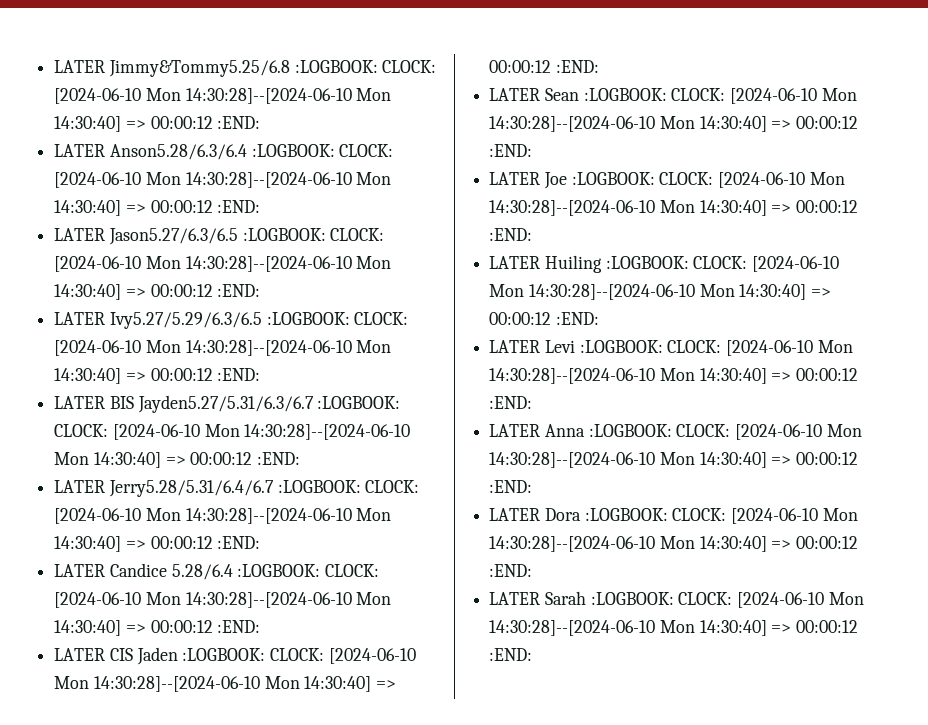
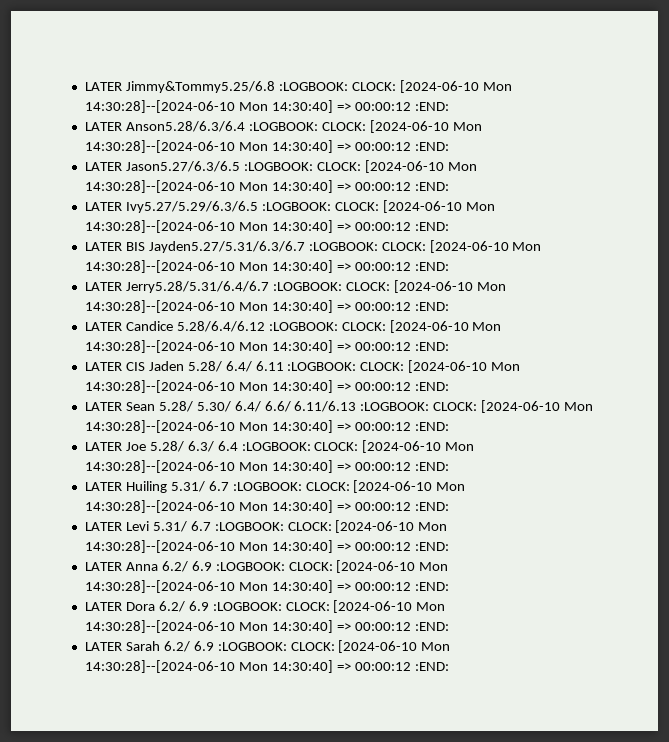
[171,564,233,580] 5.28/6.4 -> [176,321,265,332] 5.28/6.4/6.12
(178, 656) none -> [187,361,284,372] 5.28/ 6.4/ 6.11
(579, 94) none -> [158,401,357,412] 5.28/ 5.30/ 6.4/ 6.6/ 6.11/6.13
(567, 180) none -> [149,441,238,452] 5.28/ 6.3/ 6.4
(602, 264) none -> [170,481,229,492] 5.31/ 6.7
(575, 346) none -> [152,521,211,532] 5.31/ 6.7
(585, 430) none -> [161,561,212,572] 6.2/ 6.9
(581, 514) none -> [158,601,209,612] 6.2/ 6.9
(586, 598) none -> [163,641,214,652] 6.2/ 6.9

